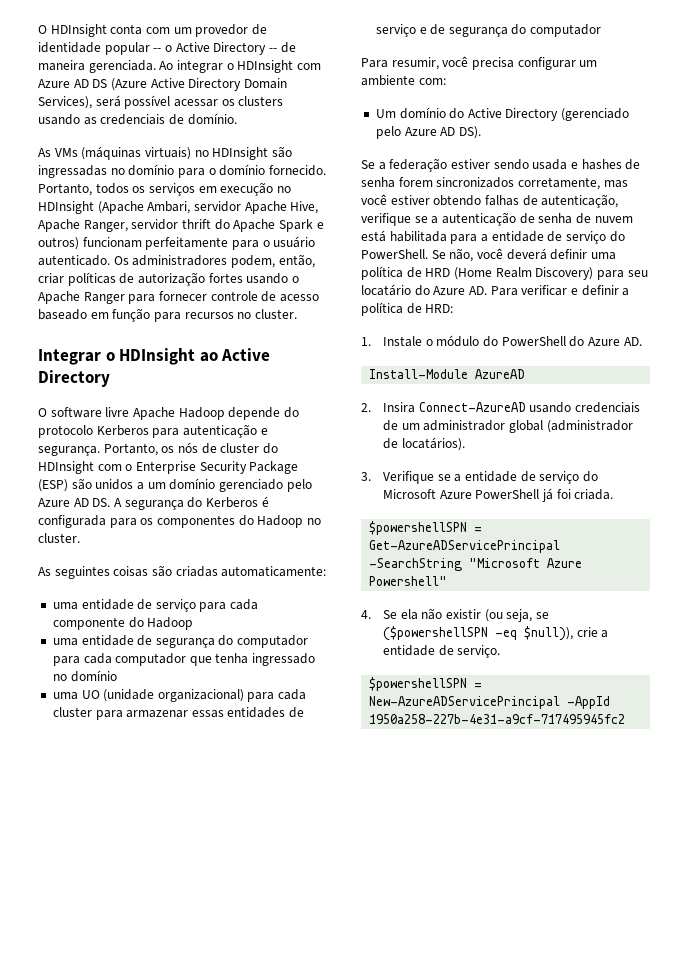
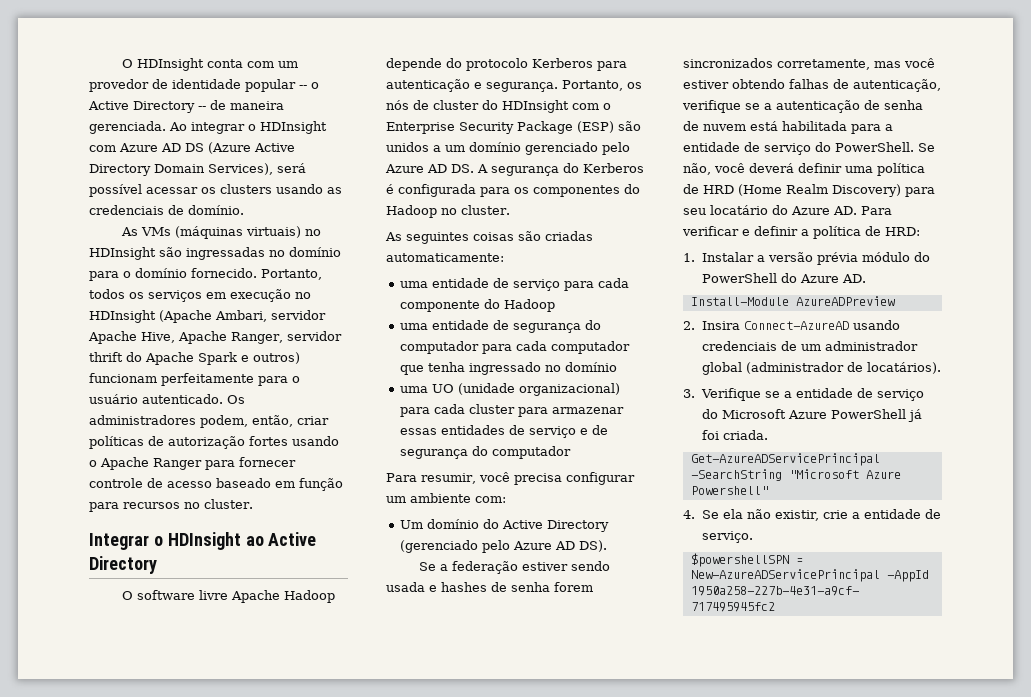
[383,336,433,347] Instale o -> [701,252,858,265] Instalar a versão prévia
[475,369,526,379] AzureAD -> [795,296,895,306] AzureADPreview
[369,521,483,535] $powershellSPN = -> (768, 435) none
[445,609,549,622] [383,626,574,641] existir (ou seja, se ($powershellSPN -eq $null)), -> [774,510,820,521] existir,

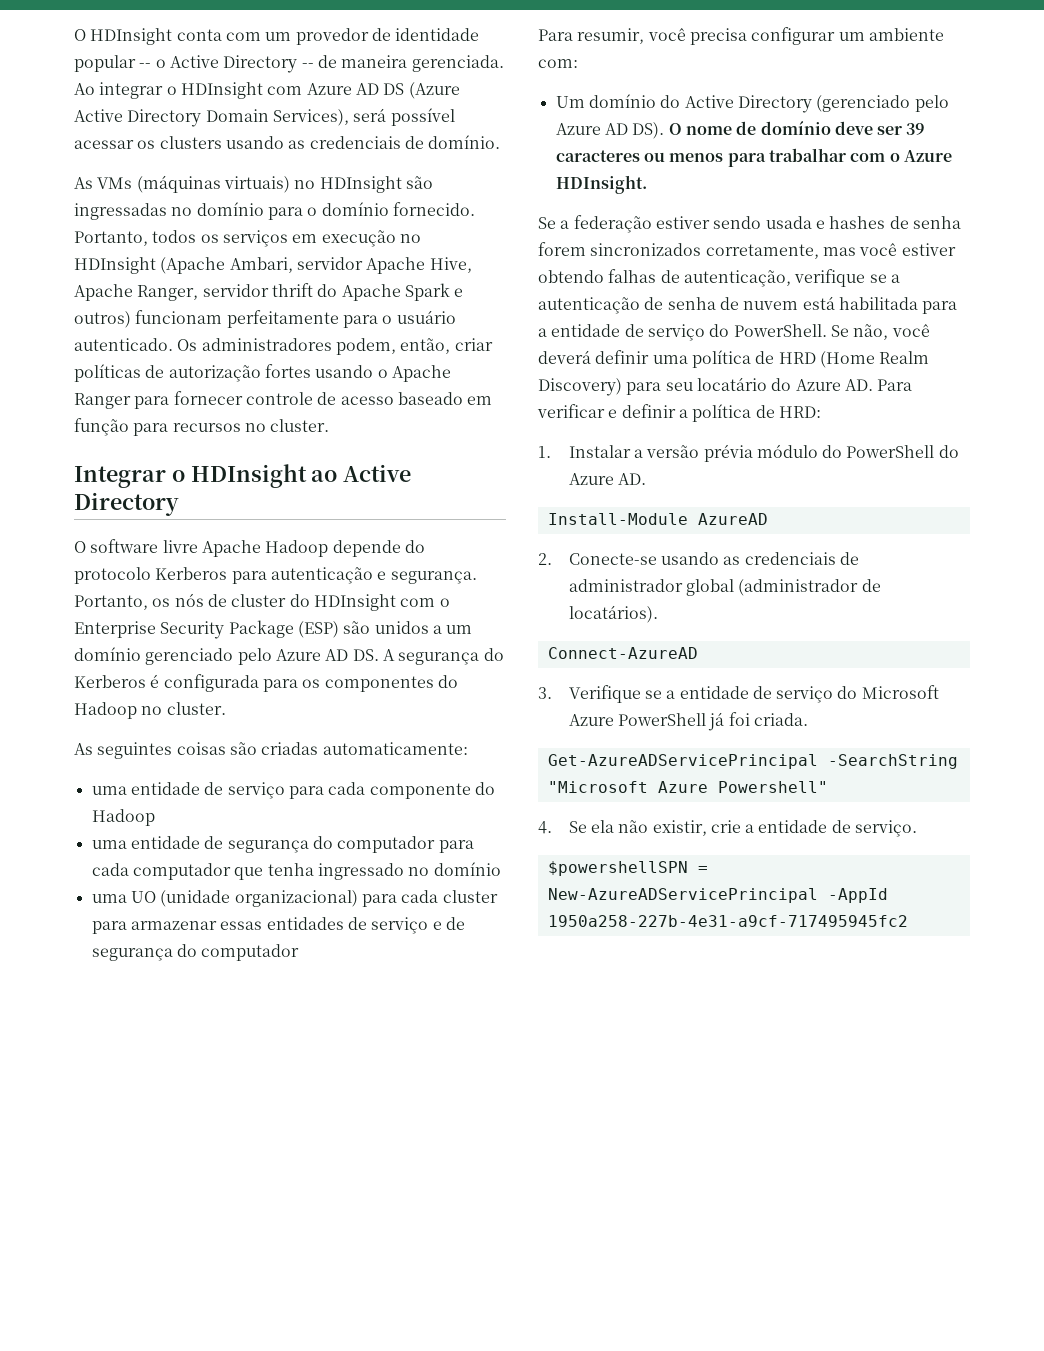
(608, 546) none -> [668,121,926,135] [555,148,952,167] [555,175,647,194] O nome de domínio deve ser 39 caracteres ou menos para trabalhar com o Azure HDInsight.
[795,296,895,306] AzureADPreview -> [697,513,768,525] AzureAD
[701,320,900,330] [701,341,821,351] Insira Connect-AzureAD usando credenciais de um -> [568,552,859,565] Conecte-se usando as credenciais de
(941, 368) none -> [547,647,698,659] // Connect-AzureAD

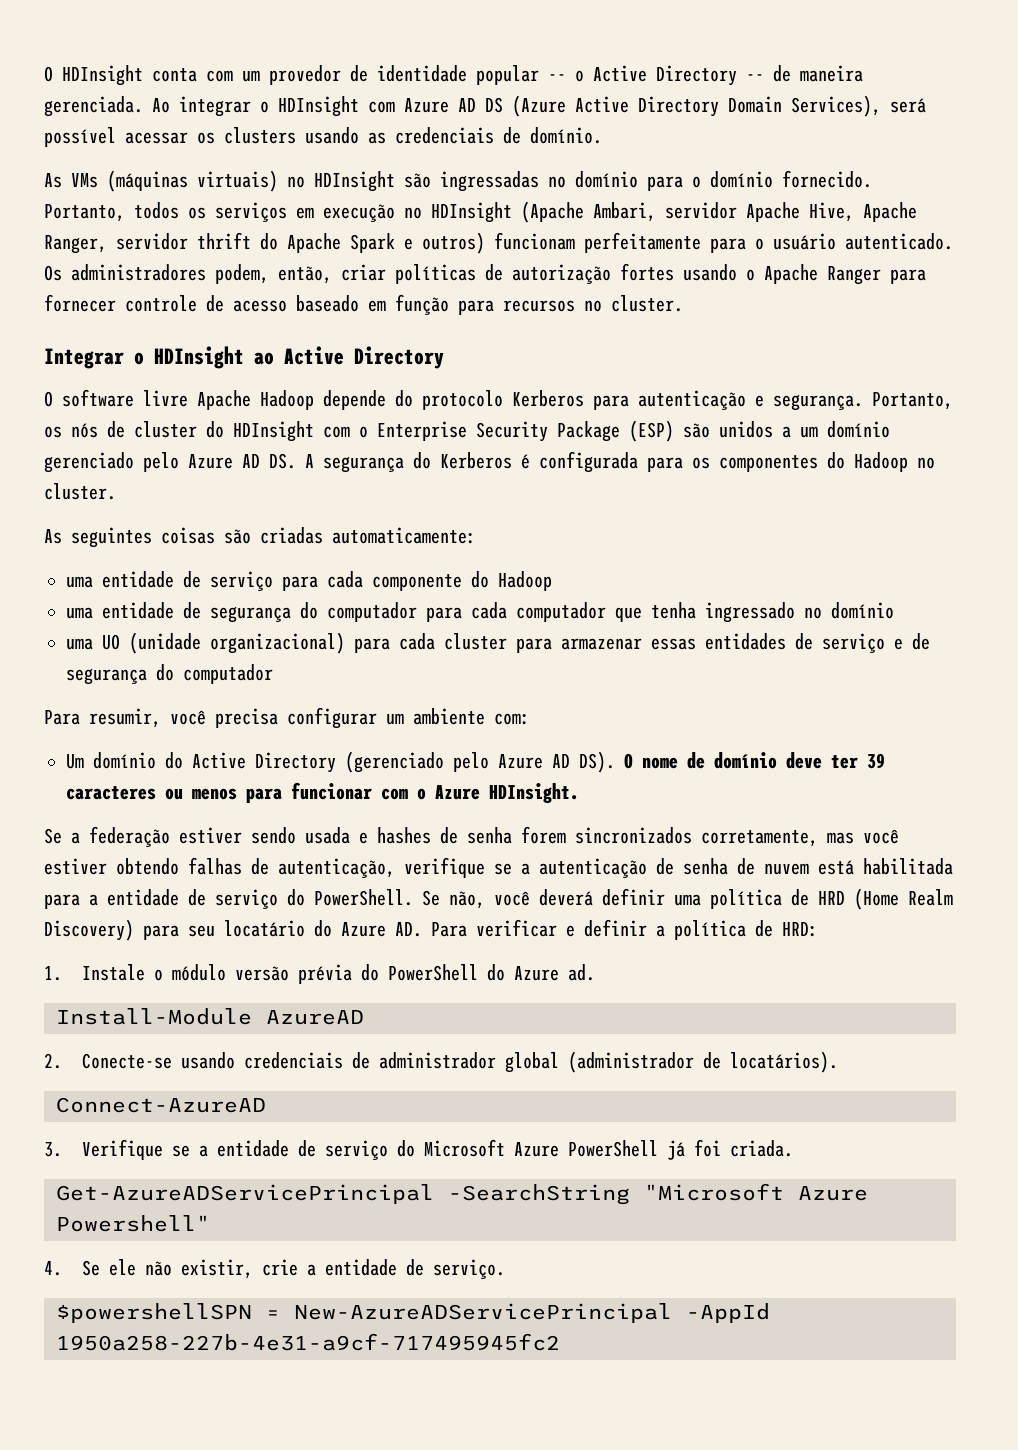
[877,126,903,135] ser -> [831,755,858,769] ter
[768,148,846,162] trabalhar -> [291,782,372,800] funcionar
[568,445,643,458] Instalar a -> [82,964,227,981] Instale o módulo
[756,444,818,458] módulo -> (353, 974) none
[617,473,646,485] AD. -> [568,964,596,981] ad.
[723,556,741,565] as -> (236, 1060) none
[590,820,614,833] ela -> [109,1259,137,1276] ele

